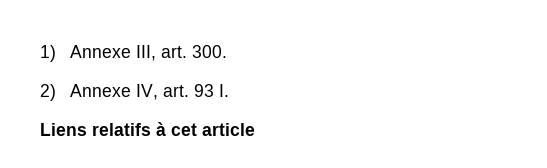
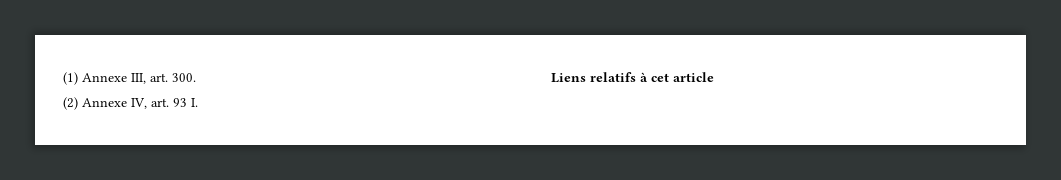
[40,45,56,62] 1) -> [63,72,78,85] (1)
[40,84,56,101] 2) -> [63,97,78,110] (2)

